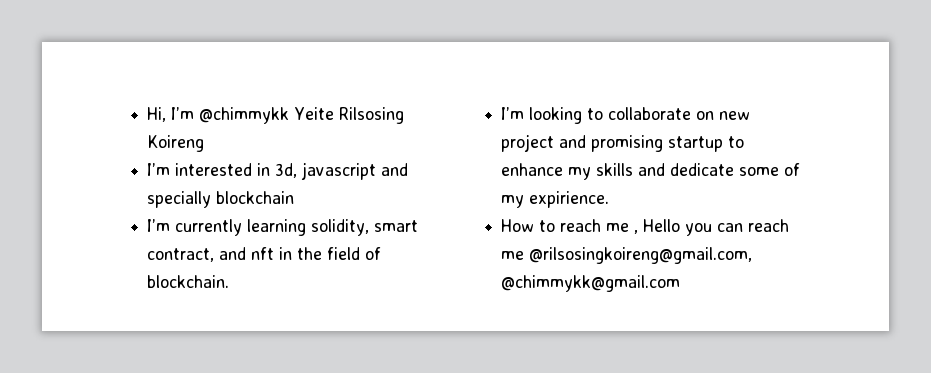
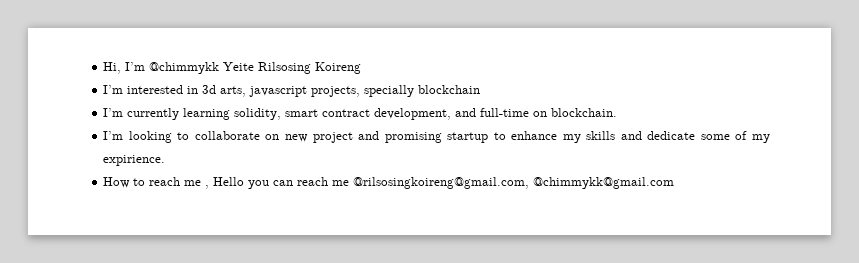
[275,162,409,180] 3d, javascript and -> [202,85,361,97] 3d arts, javascript projects,
[147,247,382,262] contract, and nft in the field of -> [322,108,548,120] contract development, and full-time on

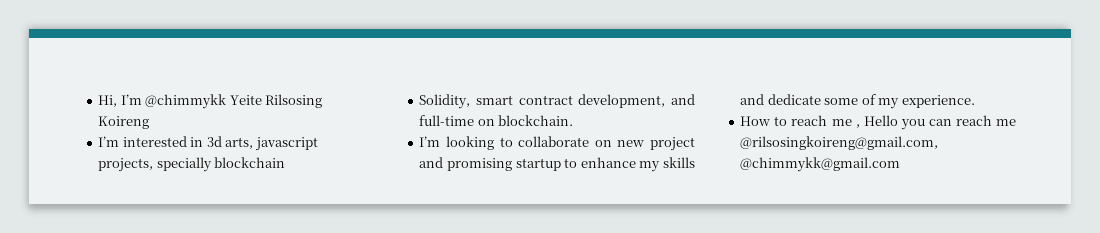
[103,108,282,120] I’m currently learning solidity, -> [419,94,471,109] Solidity,
[103,155,166,166] expirience. -> [901,95,975,108] experience.

